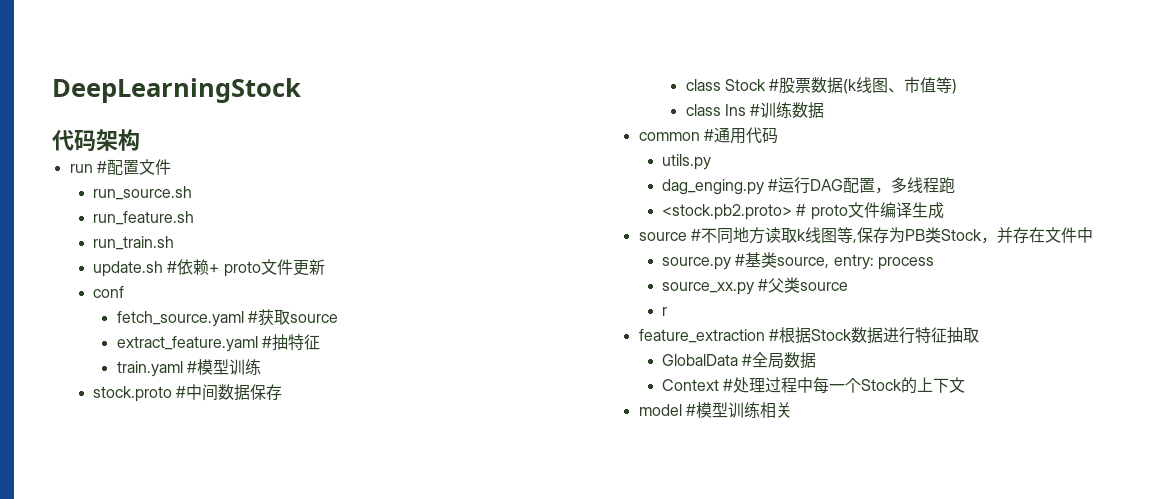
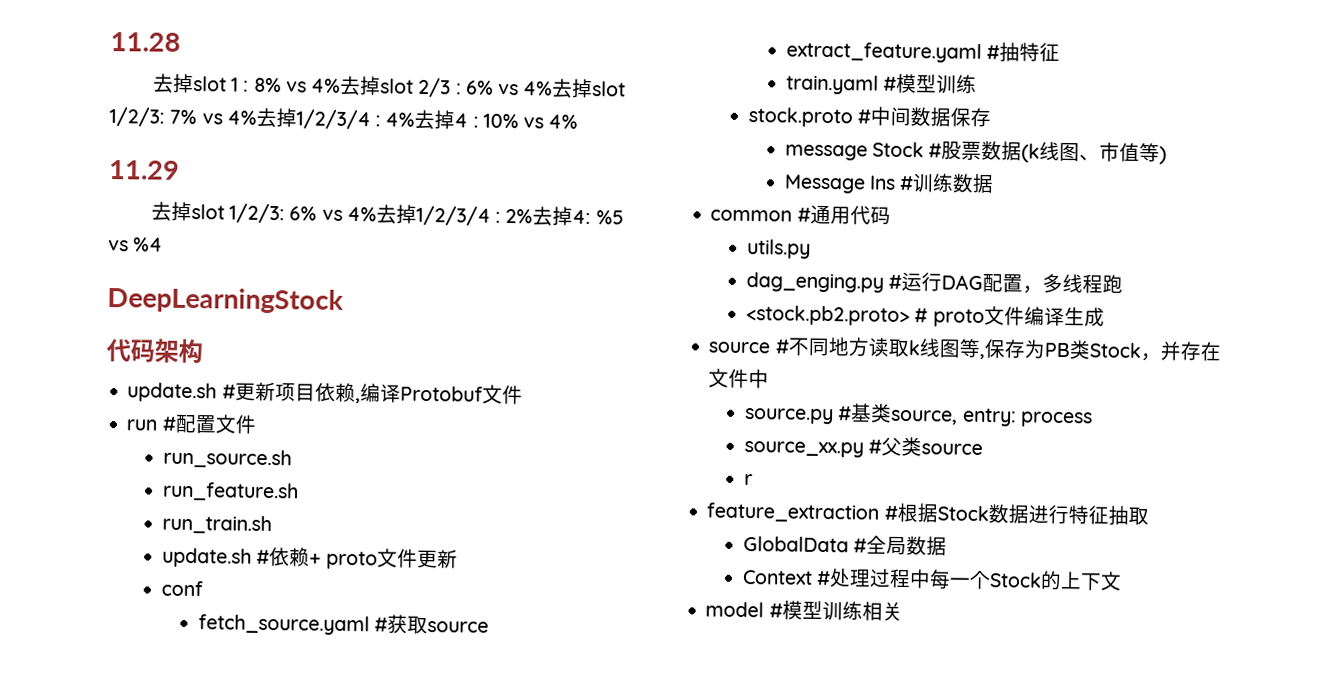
[52,78,301,103] [52,129,140,152] DeepLearningStock // 代码架构 -> [110,32,181,52] [152,73,627,99] [109,107,579,130] [108,160,180,180] [150,201,624,226] [108,237,164,252] [107,286,344,314] [106,338,203,364] [127,381,523,405] 11.28 // 去掉slot 1 : 8% vs 4%去掉slot 2/3 : 6% vs 4%去掉slot 1/2/3: 7% vs 4%去掉1/2/3/4 : 4%去掉4 : 10% vs 4% // 11.29 // 去掉slot 1/2/3: 6% vs 4%去掉1/2/3/4 : 2%去掉4: %5 vs %4 // DeepLearningStock // 代码架构 // update.sh #更新项目依赖,编译Protobuf文件
[685,79,721,91] class -> [784,144,868,161] message
[685,104,721,116] class -> [783,174,866,194] Message

